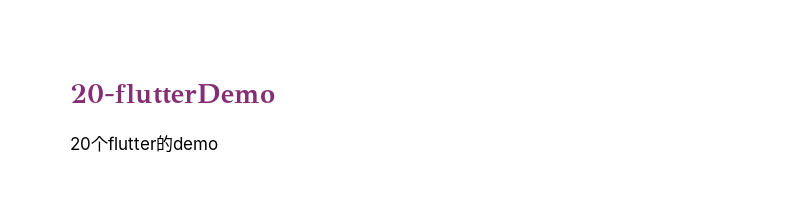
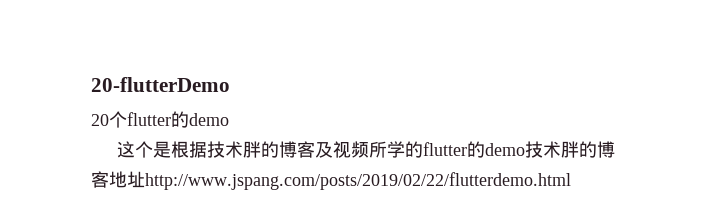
(218, 143) none -> [116,141,615,158] [91,171,571,190] // 这个是根据技术胖的博客及视频所学的flutter的demo技术胖的博客地址http://www.jspang.com/posts/2019/02/22/flutterdemo.html

